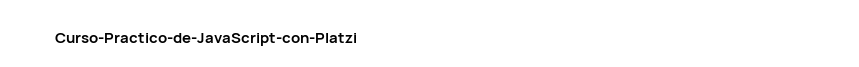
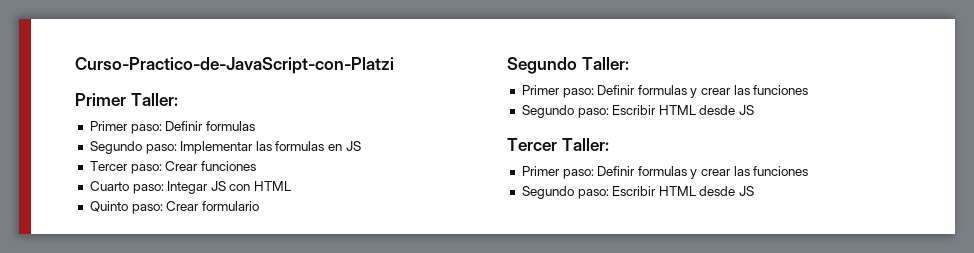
(357, 39) none -> [75,93,178,106] [89,121,255,134] [89,141,361,154] [89,161,256,174] [89,181,292,194] [89,201,259,214] [507,57,629,74] [521,85,809,98] [521,105,755,118] [507,138,609,151] [521,166,809,179] [521,186,755,199] // Primer Taller: // Primer paso: Definir formulas // Segundo paso: Implementar las formulas en JS // Tercer paso: Crear funciones // Cuarto paso: Integar JS con HTML // Quinto paso: Crear formulario // Segundo Taller: // Primer paso: Definir formulas y crear las funciones // Segundo paso: Escribir HTML desde JS // Tercer Taller: // Primer paso: Definir formulas y crear las funciones // Segundo paso: Escribir HTML desde JS

